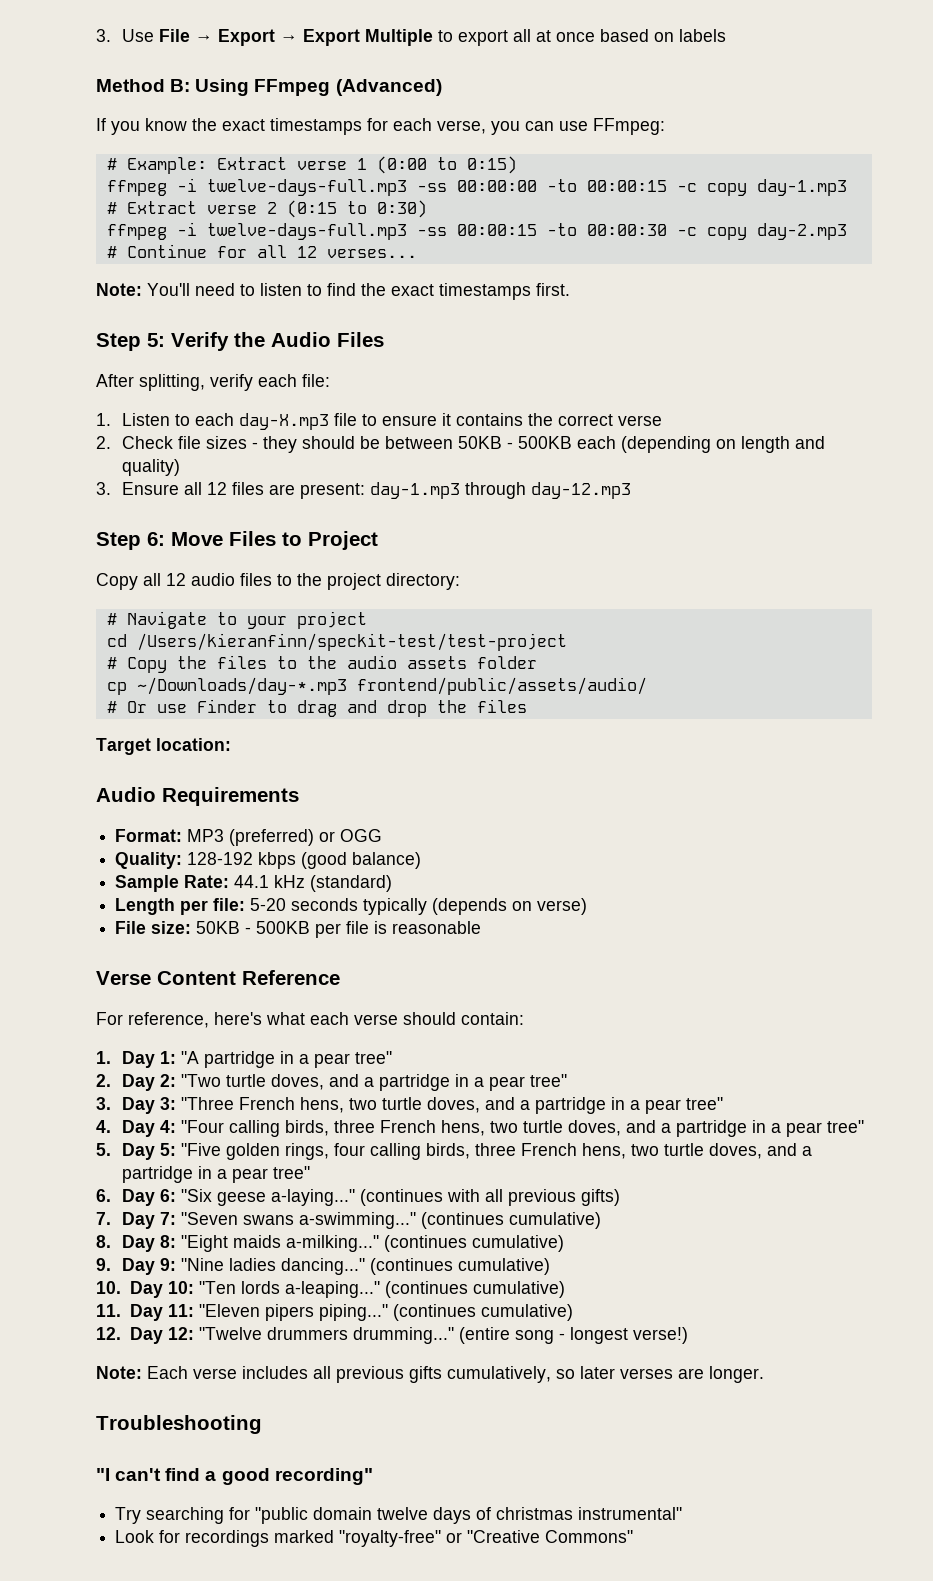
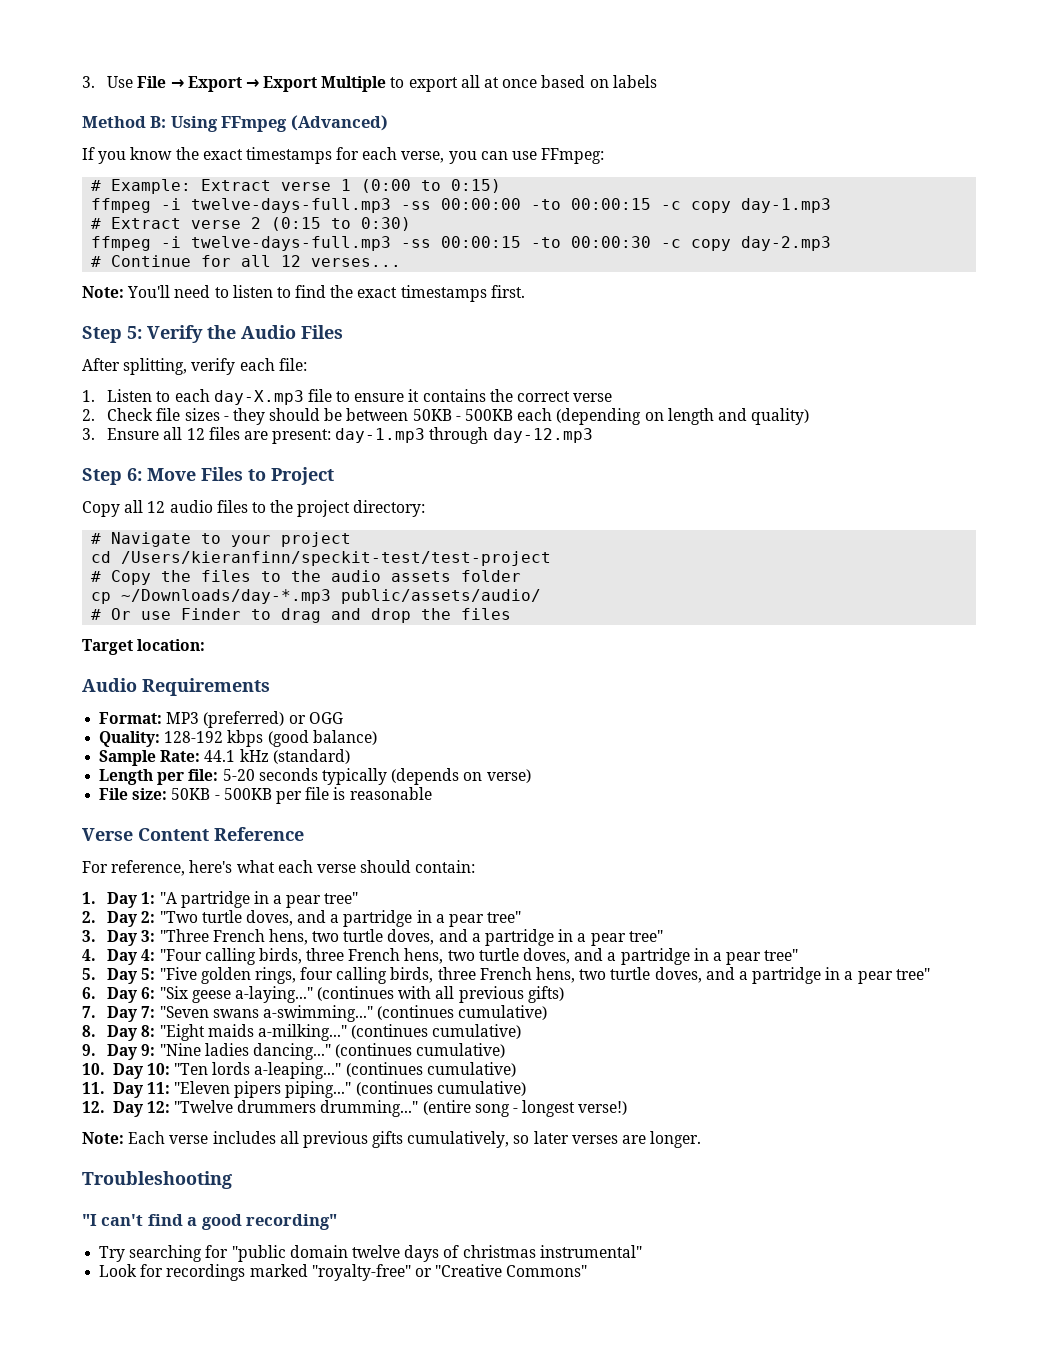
[356,677,647,695] frontend/public/assets/audio/ -> [341,589,542,604] public/assets/audio/

